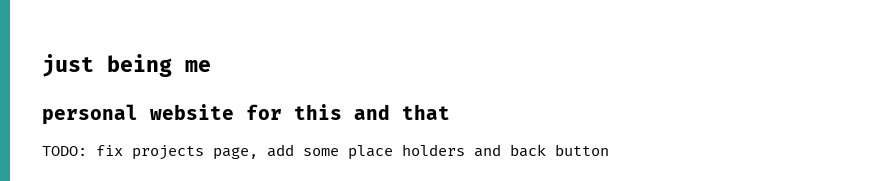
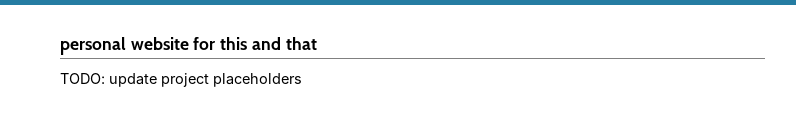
[42,54,211,77] just being me // -> (60, 46) none
[96,144,609,160] fix projects page, add some place holders and back button -> [109,73,302,87] update project placeholders

